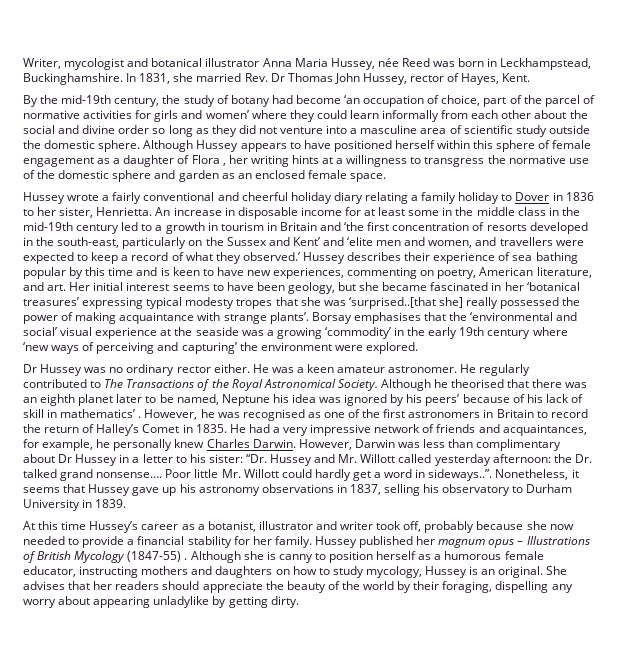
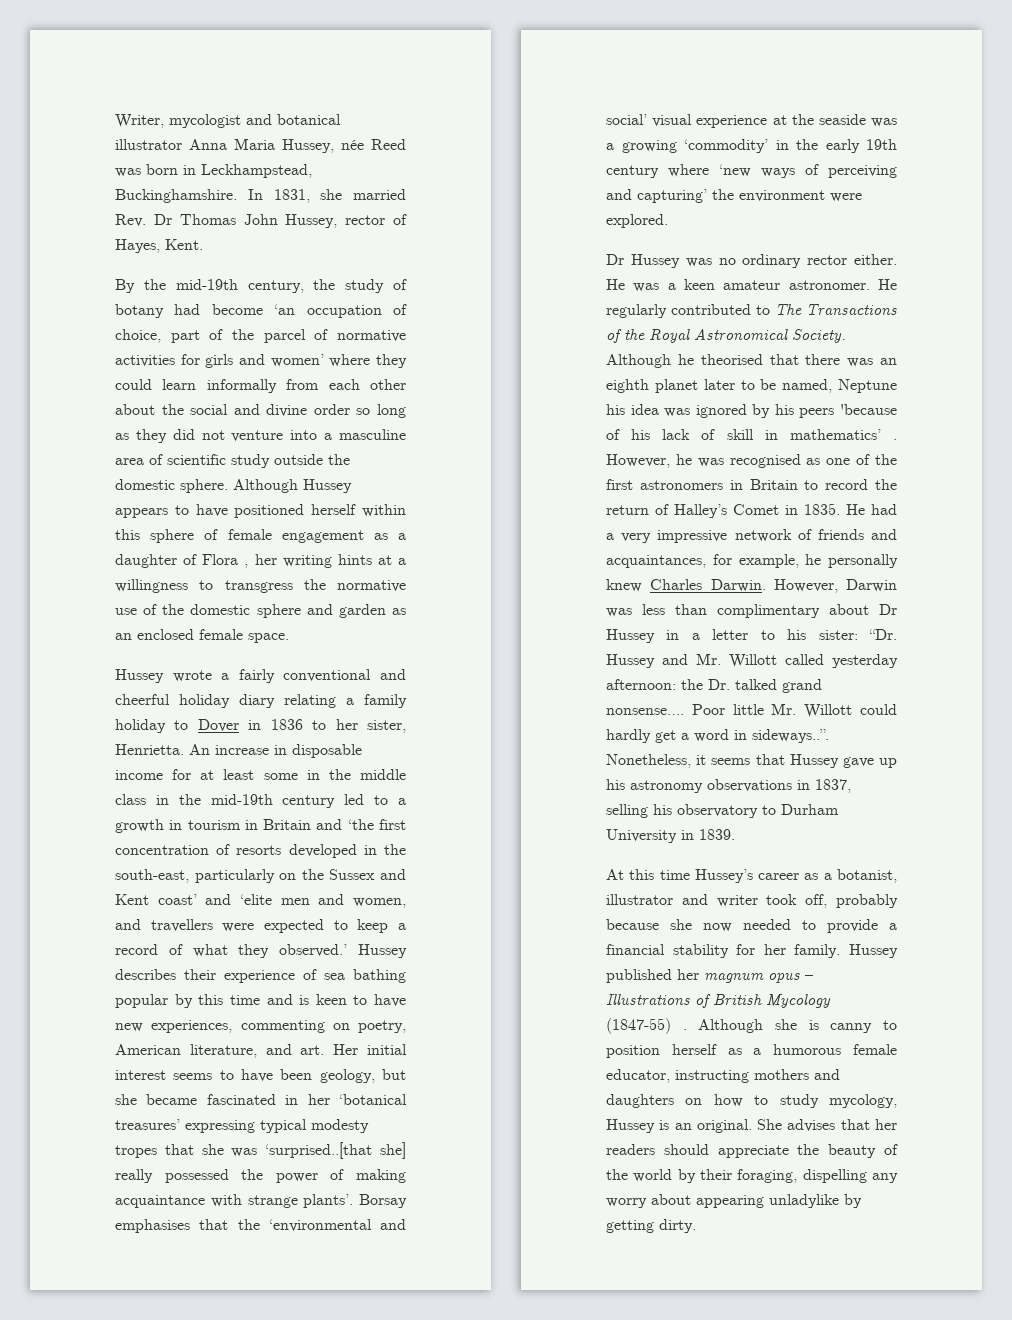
[292,237,320,246] Kent’ -> [115,894,197,905] Kent coast’
[425,394,510,406] peers’ because -> [799,404,897,418] peers 'because

